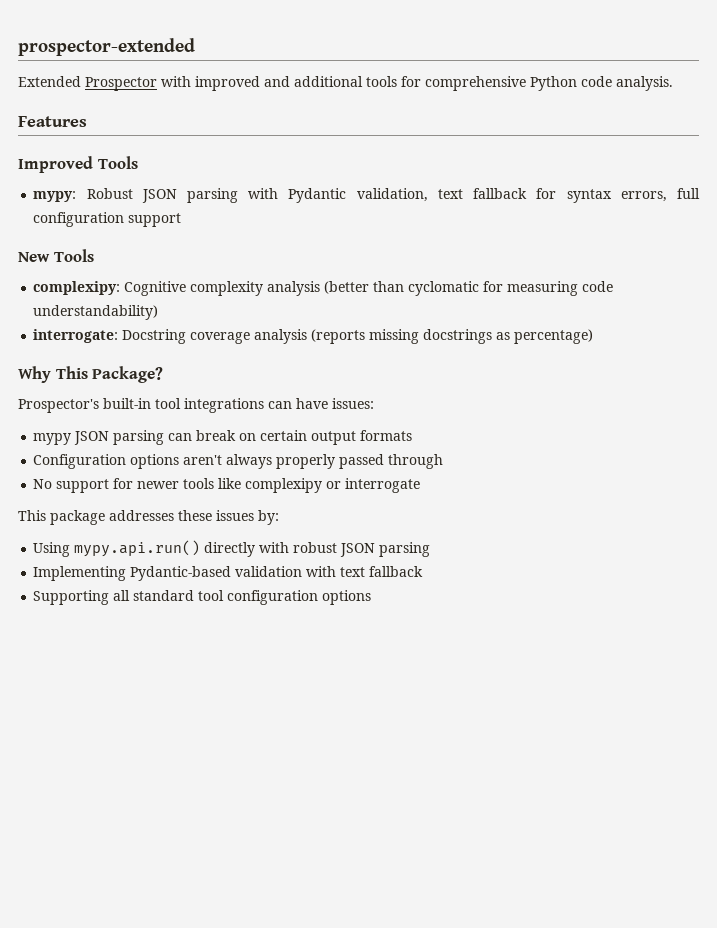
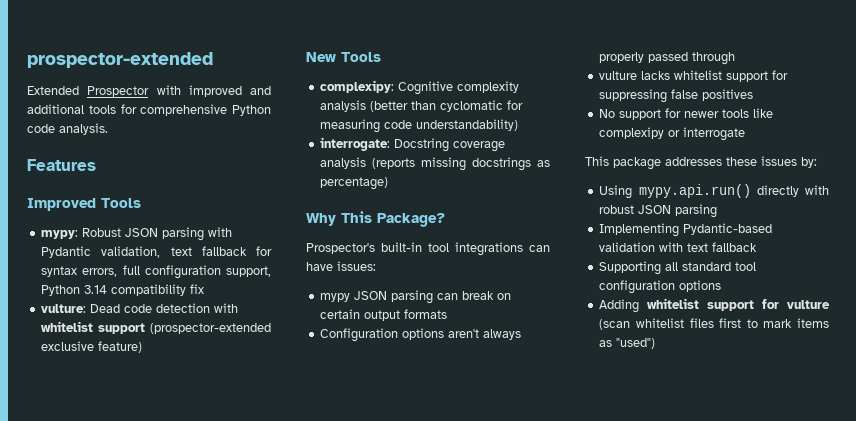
[128,213,182,227] support -> [226,266,271,277] [41,284,205,296] [41,303,239,313] [41,321,271,334] [41,341,143,353] support, Python 3.14 compatibility fix // vulture: Dead code detection with whitelist support (prospector-extended exclusive feature)
(444, 461) none -> [599,70,789,82] [599,89,754,103] // vulture lacks whitelist support for suppressing false positives
(372, 597) none -> [599,298,830,313] [599,318,829,330] [599,338,656,349] // Adding whitelist support for vulture (scan whitelist files first to mark items as "used")

